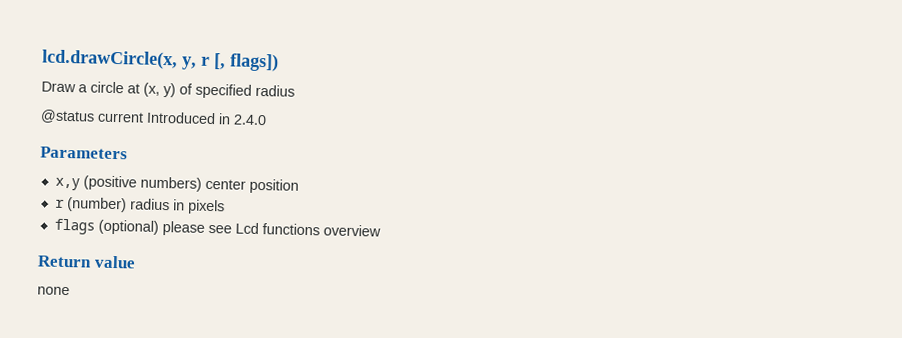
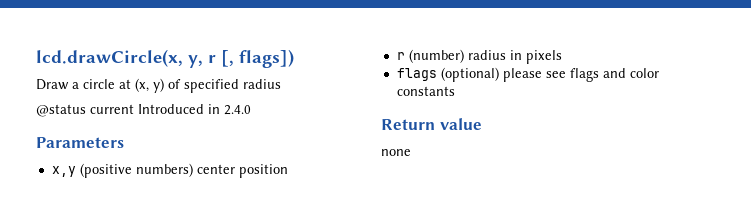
[234,222,381,237] Lcd functions overview -> [569,68,659,82] [396,86,455,96] flags and color constants

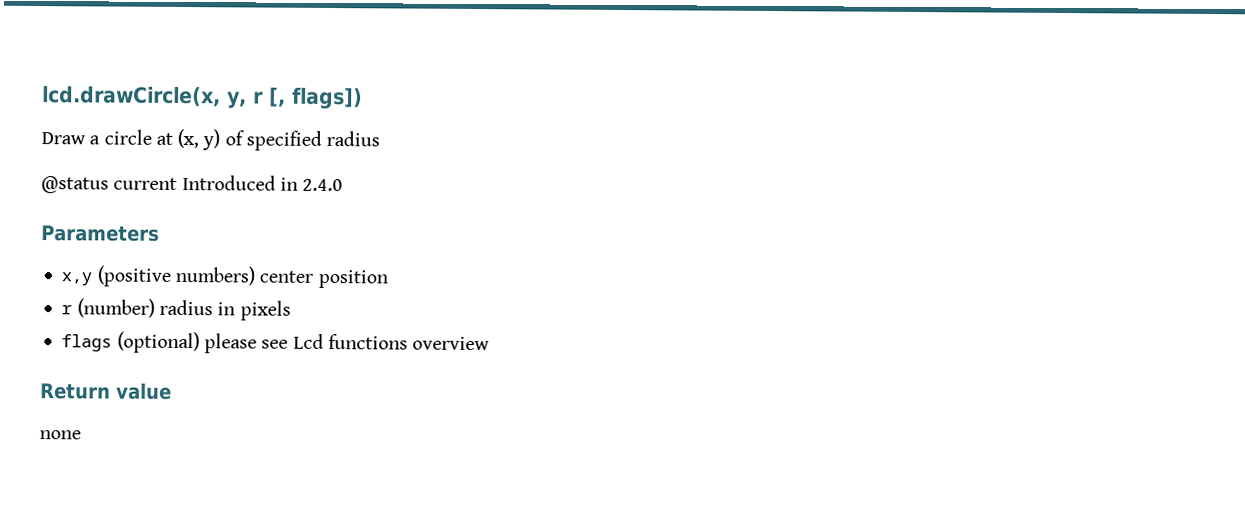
[569,68,659,82] [396,86,455,96] flags and color constants -> [292,333,491,351] Lcd functions overview

